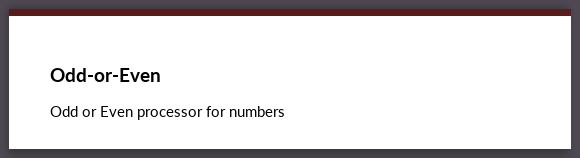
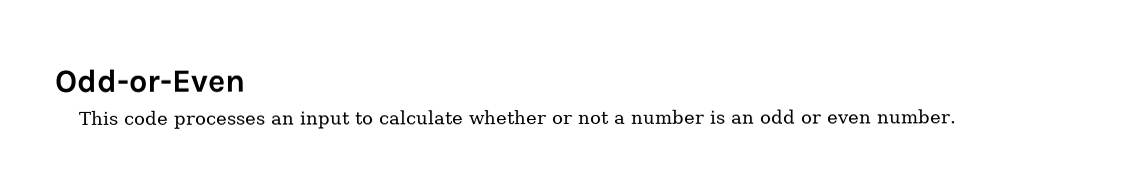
[50,106,285,120] Odd or Even processor for numbers -> [79,109,958,129] This code processes an input to calculate whether or not a number is an odd or even number.

